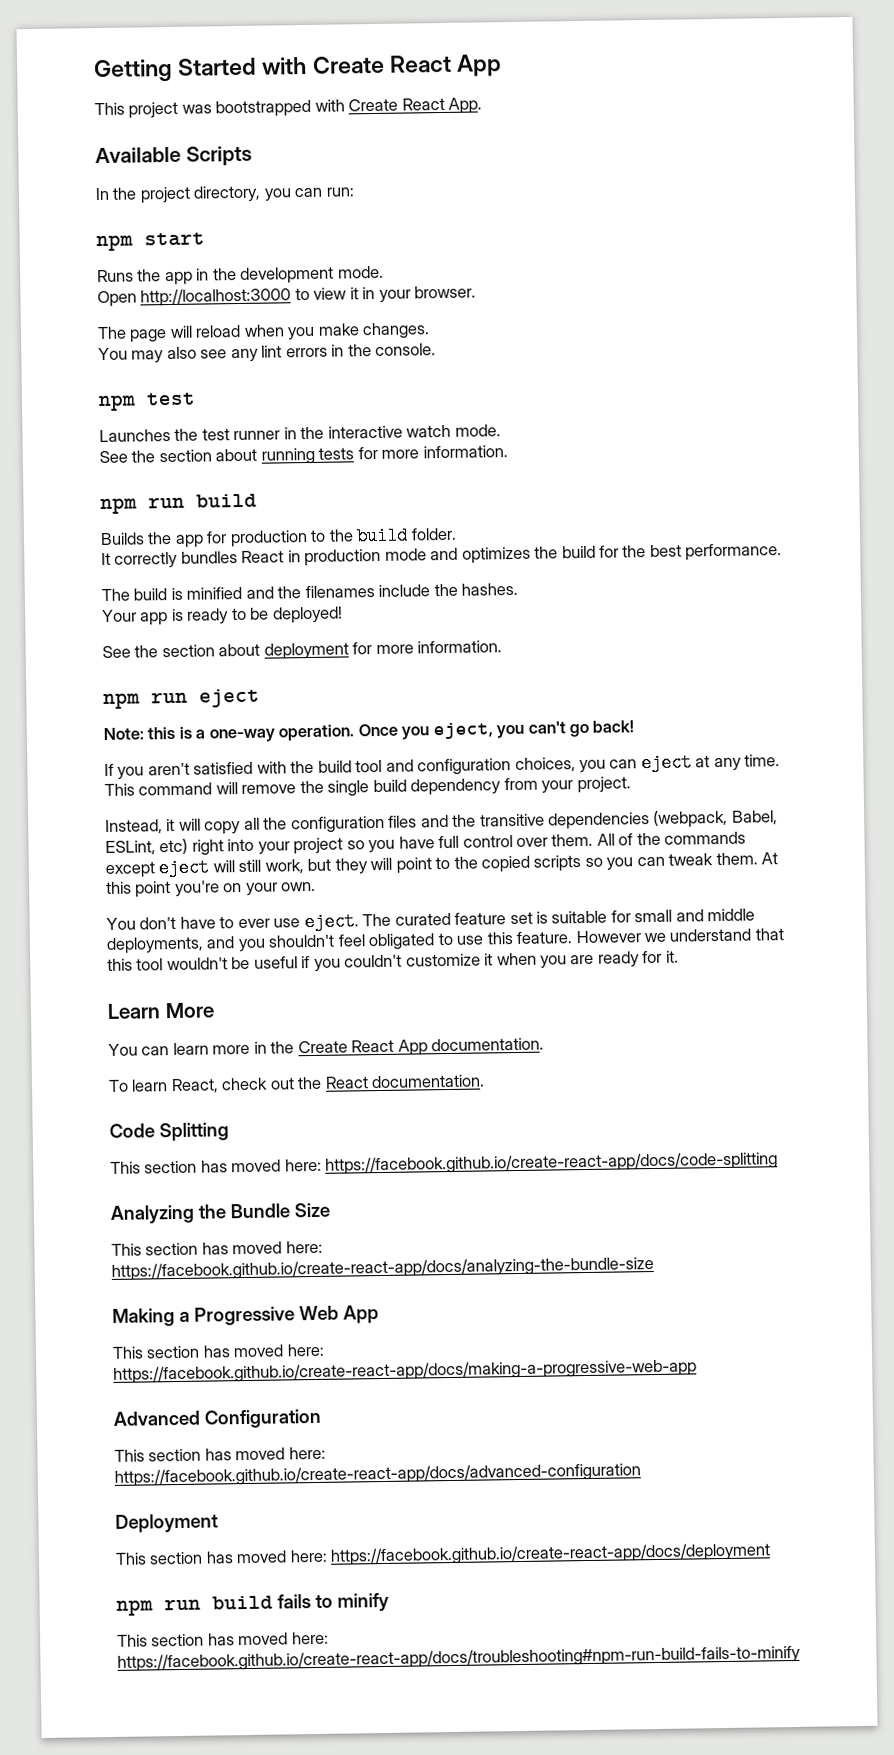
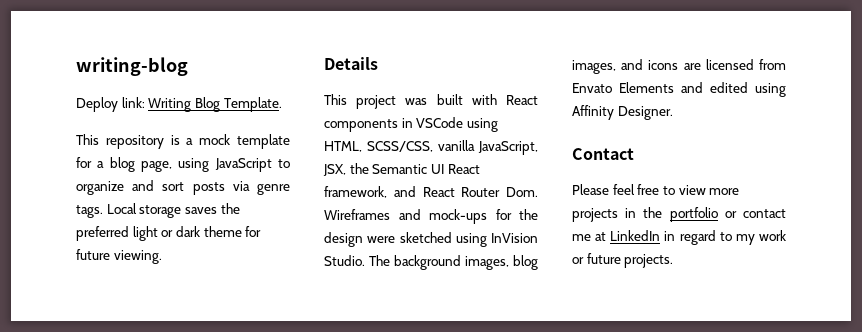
[93,54,503,83] [94,97,483,119] [95,145,252,166] [95,185,355,204] [96,232,205,252] [97,265,384,286] [97,285,477,308] [97,322,431,343] [98,343,437,364] [98,392,196,412] [99,424,501,443] [99,445,508,465] [100,493,257,515] [100,526,457,548] [101,543,783,569] [101,582,519,602] [102,606,343,626] [102,640,503,660] [103,688,260,710] [103,720,635,743] [104,753,781,780] [104,776,631,797] [105,809,778,835] [105,831,747,856] [105,852,779,878] [106,880,317,898] [106,908,756,932] [106,928,784,954] [107,950,679,972] [107,1002,215,1019] [108,1037,545,1056] [108,1074,486,1094] [109,1122,229,1142] [110,1151,779,1175] [110,1202,330,1224] [111,1240,323,1256] [111,1256,654,1281] [112,1305,379,1327] [112,1343,324,1359] [113,1358,697,1384] [113,1408,322,1429] [114,1446,326,1462] [114,1462,641,1487] [115,1513,219,1533] [115,1542,772,1566] [116,1592,389,1616] [117,1631,329,1647] [117,1644,801,1672] Getting Started with Create React App // This project was bootstrapped with Create React App. // Available Scripts // In the project directory, you can run: // npm start // Runs the app in the development mode. // Open http://localhost:3000 to view it in your browser. // The page will reload when you make changes. // You may also see any lint errors in the console. // npm test // Launches the test runner in the interactive watch mode. // See the section about running tests for more information. // npm run build // Builds the app for production to the build folder. // It correctly bundles React in production mode and optimizes the build for the best performance. // The build is minified and the filenames include the hashes. // Your app is ready to be deployed! // See the section about deployment for more information. // npm run eject // Note: this is a one-way operation. Once you eject, you can't go back! // If you aren't satisfied with the build tool and configuration choices, you can eject at any time. This command will remove the single build dependency from your project. // Instead, it will copy all the configuration files and the transitive dependencies (webpack, Babel, ESLint, etc) right into your project so you have full control over them. All of the commands except eject will still work, but they will point to the copied scripts so you can tweak them. At this point you're on your own. // You don't have to ever use eject. The curated feature set is suitable for small and middle deployments, and you shouldn't feel obligated to use this feature. However we understand that this tool wouldn't be useful if you couldn't customize it when you are ready for it. // Learn More // You can learn more in the Create React App documentation. // To learn React, check out the React documentation. // Code Splitting // This section has moved here: https://facebook.github.io/create-react-app/docs/code-splitting // Analyzing the Bundle Size // This section has moved here: https://facebook.github.io/create-react-app/docs/analyzing-the-bundle-size // Making a Progressive Web App // This section has moved here: https://facebook.github.io/create-react-app/docs/making-a-progressive-web-app // Advanced Configuration // This section has moved here: https://facebook.github.io/create-react-app/docs/advanced-configuration // Deployment // This section has moved here: https://facebook.github.io/create-react-app/docs/deployment // npm run build fails to minify // This section has moved here: https://facebook.github.io/create-react-app/docs/troubleshooting#npm-run-build-fails-to-minify -> [76,57,188,76] [76,97,282,112] [76,134,290,149] [76,157,290,172] [76,180,290,195] [76,203,240,218] [76,226,262,241] [76,249,162,264] [324,57,378,70] [324,94,538,109] [324,117,498,132] [324,140,538,155] [323,163,480,176] [324,186,538,198] [324,209,538,224] [324,232,538,247] [324,255,538,270] [572,59,786,74] [572,82,786,97] [572,105,673,120] [572,148,634,160] [572,184,740,195] [572,207,786,222] [572,230,786,245] [572,253,674,268] writing-blog // Deploy link: Writing Blog Template. // This repository is a mock template for a blog page, using JavaScript to organize and sort posts via genre tags. Local storage saves the preferred light or dark theme for future viewing. // Details // This project was built with React components in VSCode using HTML, SCSS/CSS, vanilla JavaScript, JSX, the Semantic UI React framework, and React Router Dom. Wireframes and mock-ups for the design were sketched using InVision Studio. The background images, blog images, and icons are licensed from Envato Elements and edited using Affinity Designer. // Contact // Please feel free to view more projects in the portfolio or contact me at LinkedIn in regard to my work or future projects.

